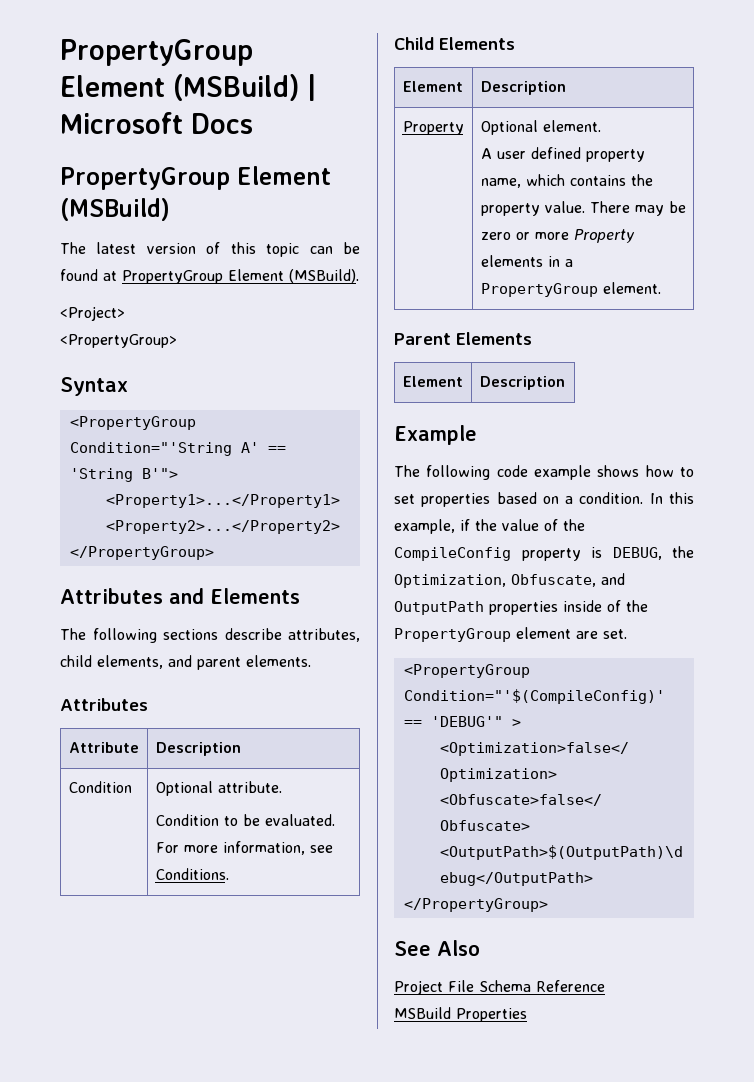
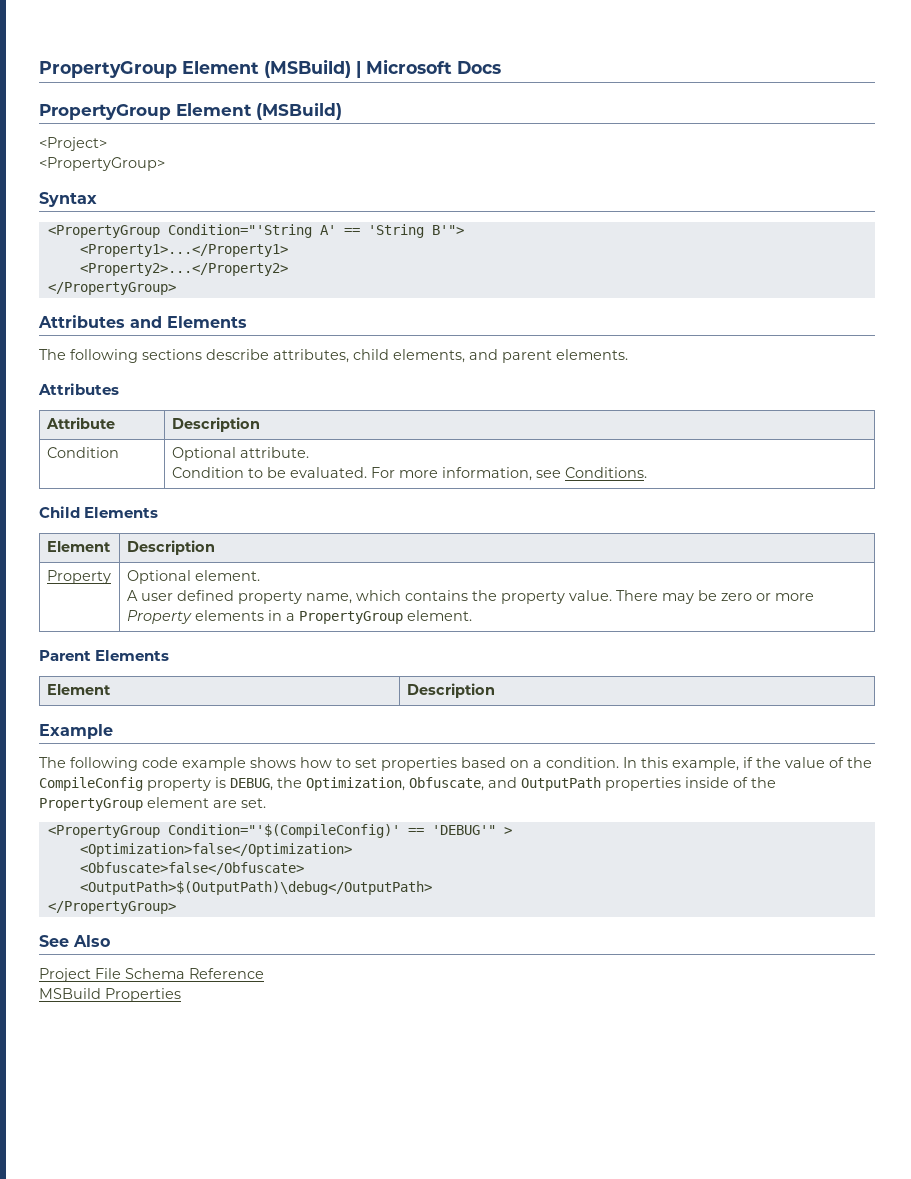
[60,242,360,257] [60,269,359,284] // The latest version of this topic can be found at PropertyGroup Element (MSBuild). -> (342, 111) none

